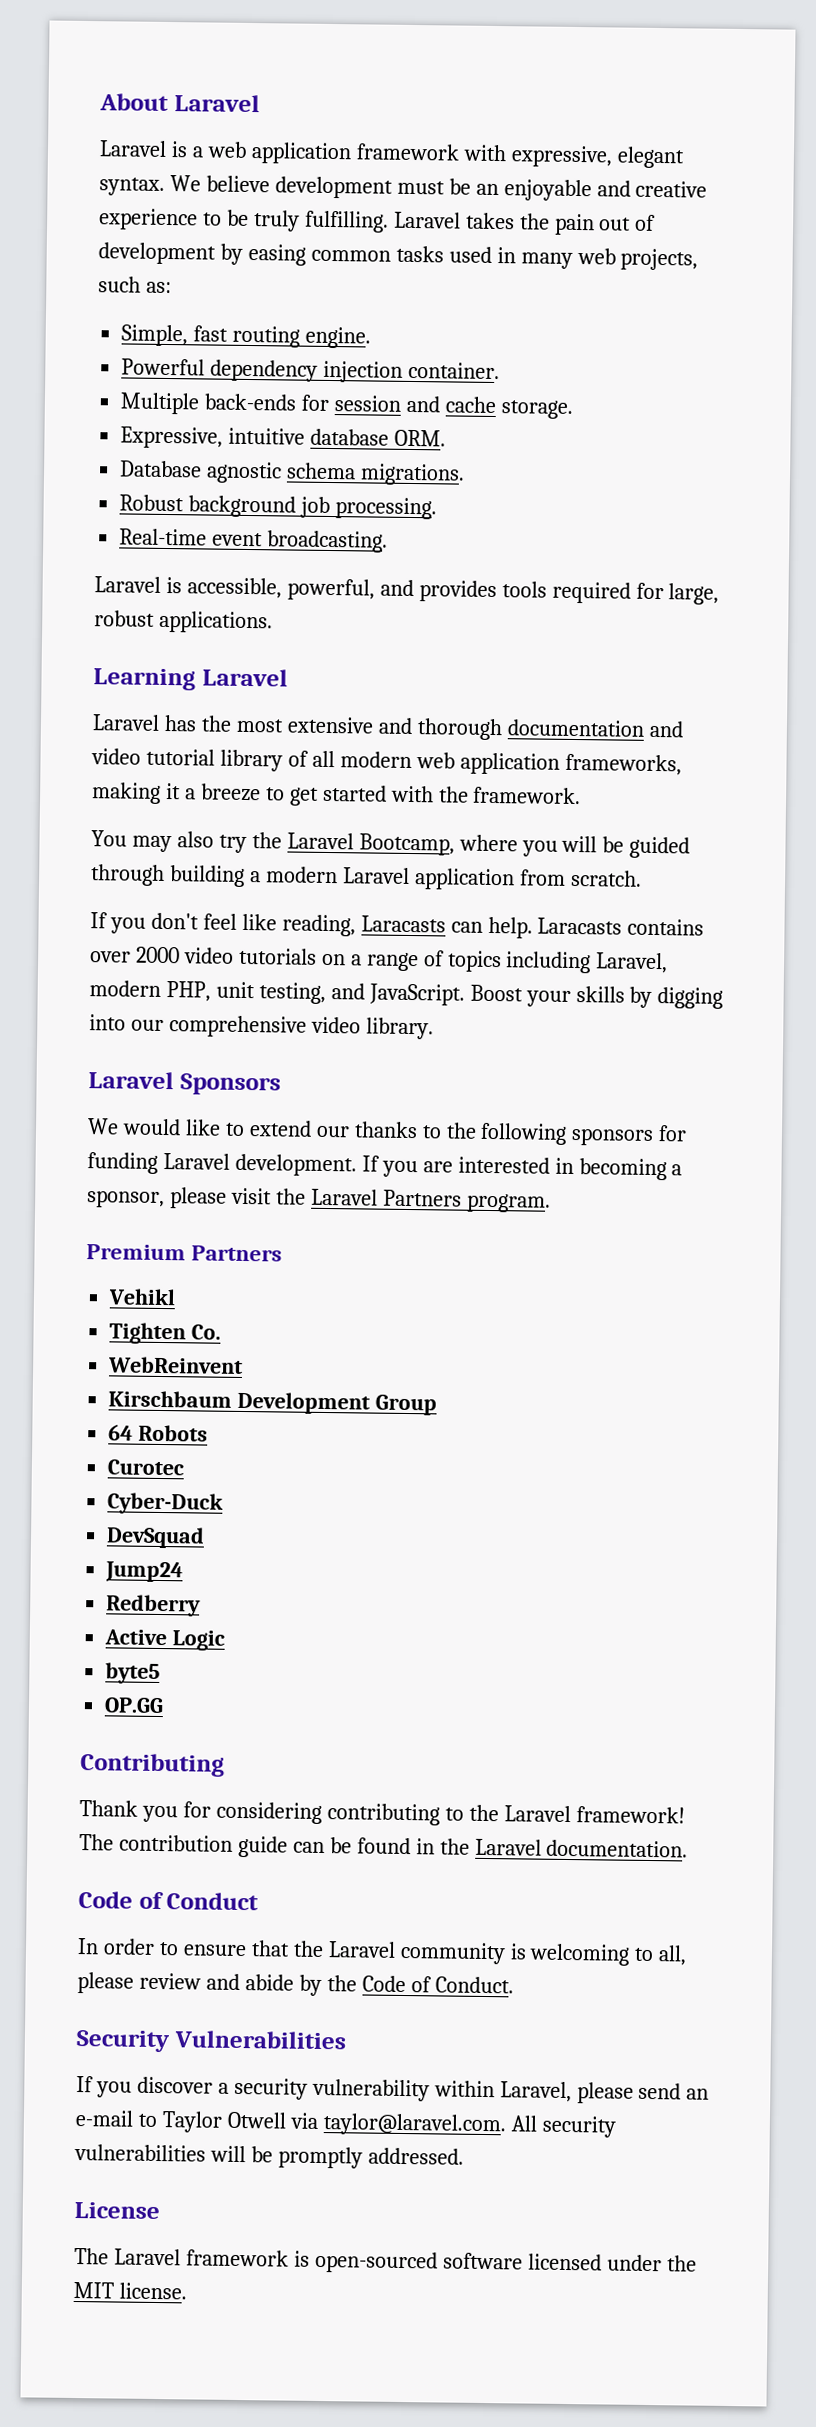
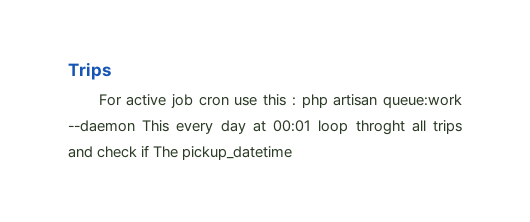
[99,93,260,113] [99,140,685,169] [99,175,708,202] [99,208,657,236] [98,242,699,271] [98,276,172,294] [121,324,372,349] [121,358,501,383] [120,392,573,419] [120,426,447,449] [119,460,466,486] [119,494,438,520] [119,528,389,553] [94,576,720,605] [94,610,273,634] [93,668,288,691] [92,714,684,741] [91,748,682,776] [91,782,582,806] [91,830,691,859] [90,864,642,891] [90,912,705,939] [90,946,669,974] [89,980,724,1009] [89,1014,434,1040] [88,1071,281,1096] [87,1118,688,1146] [87,1152,683,1181] [87,1187,551,1213] [86,1244,283,1262] [108,1288,177,1306] [109,1322,222,1345] [108,1356,244,1374] [108,1390,438,1416] [108,1424,209,1442] [107,1459,185,1476] [107,1492,225,1515] [106,1526,206,1549] [105,1561,184,1583] [106,1594,202,1617] [104,1629,226,1651] [105,1662,161,1685] [104,1697,165,1714] [80,1753,225,1777] [79,1800,685,1826] [79,1834,689,1858] [78,1891,260,1911] [77,1938,688,1966] [77,1972,514,1997] [76,2030,346,2053] [76,2076,710,2104] [75,2110,616,2138] [74,2143,464,2169] [74,2202,160,2220] [74,2248,697,2274] [73,2281,187,2300] About Laravel // Laravel is a web application framework with expressive, elegant syntax. We believe development must be an enjoyable and creative experience to be truly fulfilling. Laravel takes the pain out of development by easing common tasks used in many web projects, such as: // Simple, fast routing engine. // Powerful dependency injection container. // Multiple back-ends for session and cache storage. // Expressive, intuitive database ORM. // Database agnostic schema migrations. // Robust background job processing. // Real-time event broadcasting. // Laravel is accessible, powerful, and provides tools required for large, robust applications. // Learning Laravel // Laravel has the most extensive and thorough documentation and video tutorial library of all modern web application frameworks, making it a breeze to get started with the framework. // You may also try the Laravel Bootcamp, where you will be guided through building a modern Laravel application from scratch. // If you don't feel like reading, Laracasts can help. Laracasts contains over 2000 video tutorials on a range of topics including Laravel, modern PHP, unit testing, and JavaScript. Boost your skills by digging into our comprehensive video library. // Laravel Sponsors // We would like to extend our thanks to the following sponsors for funding Laravel development. If you are interested in becoming a sponsor, please visit the Laravel Partners program. // Premium Partners // Vehikl // Tighten Co. // WebReinvent // Kirschbaum Development Group // 64 Robots // Curotec // Cyber-Duck // DevSquad // Jump24 // Redberry // Active Logic // byte5 // OP.GG // Contributing // Thank you for considering contributing to the Laravel framework! The contribution guide can be found in the Laravel documentation. // Code of Conduct // In order to ensure that the Laravel community is welcoming to all, please review and abide by the Code of Conduct. // Security Vulnerabilities // If you discover a security vulnerability within Laravel, please send an e-mail to Taylor Otwell via taylor@laravel.com. All security vulnerabilities will be promptly addressed. // License // The Laravel framework is open-sourced software licensed under the MIT license. -> [68,62,111,80] [98,94,462,108] [68,120,463,135] [68,145,293,160] Trips // For active job cron use this : php artisan queue:work --daemon This every day at 00:01 loop throght all trips and check if The pickup_datetime

